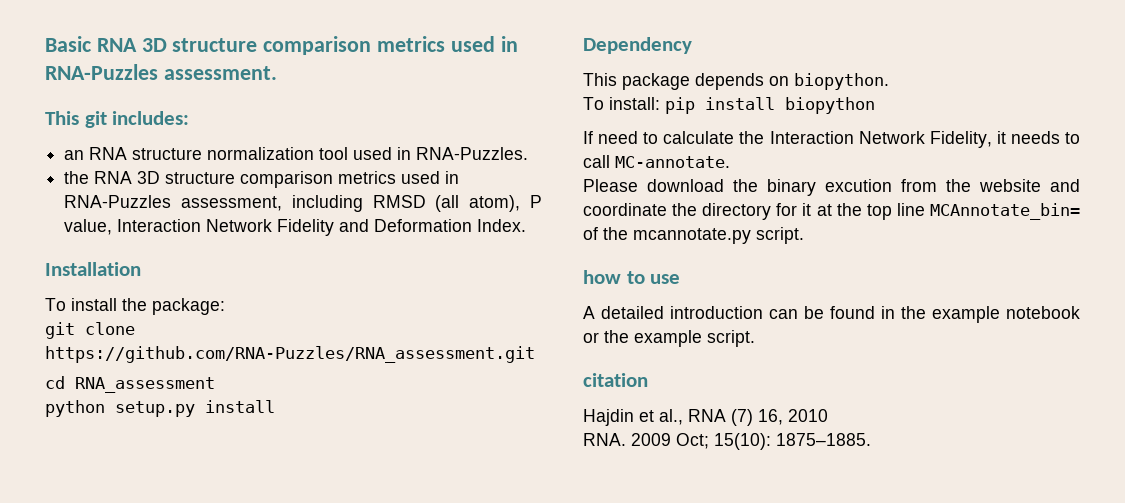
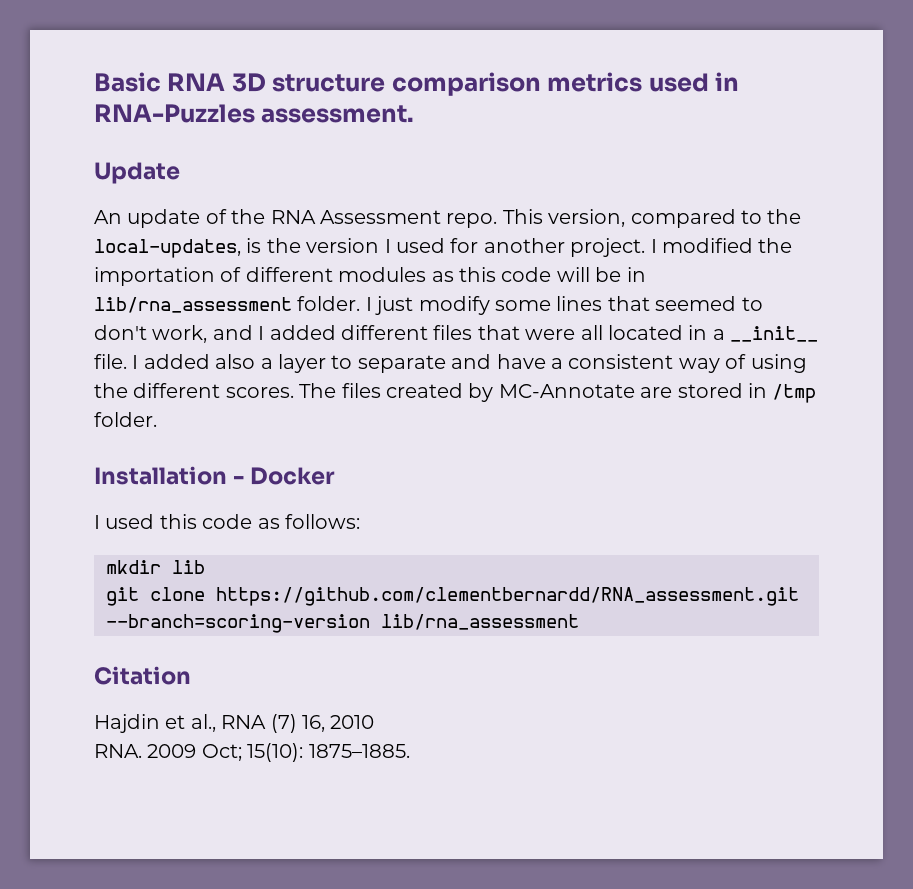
[45,111,190,128] [64,147,529,160] [64,171,460,188] [64,195,542,212] [64,219,527,236] [45,262,141,276] [45,298,225,315] [45,322,135,339] [45,346,535,363] [45,376,215,393] [45,400,275,417] [583,37,692,54] [583,73,889,90] [583,97,875,114] [583,131,1080,148] [583,155,730,168] [583,179,1080,196] [583,203,1080,220] [583,227,804,244] [583,270,681,284] [583,306,1080,323] [583,330,755,347] [583,373,648,387] This git includes: // an RNA structure normalization tool used in RNA-Puzzles. // the RNA 3D structure comparison metrics used in RNA-Puzzles assessment, including RMSD (all atom), P value, Interaction Network Fidelity and Deformation Index. // Installation // To install the package: // git clone https://github.com/RNA-Puzzles/RNA_assessment.git // cd RNA_assessment // python setup.py install // Dependency // This package depends on biopython. // To install: pip install biopython // If need to calculate the Interaction Network Fidelity, it needs to call MC-annotate. // Please download the binary excution from the website and coordinate the directory for it at the top line MCAnnotate_bin= of the mcannotate.py script. // how to use // A detailed introduction can be found in the example notebook or the example script. // citation -> [94,162,180,184] [94,209,802,228] [94,238,793,258] [94,267,646,286] [94,296,763,315] [94,325,819,343] [94,354,807,373] [94,383,817,403] [94,412,157,427] [94,466,336,485] [94,514,360,529] [106,560,205,574] [106,587,799,606] [106,614,579,633] [94,666,191,685] Update // An update of the RNA Assessment repo. This version, compared to the local-updates, is the version I used for another project. I modified the importation of different modules as this code will be in lib/rna_assessment folder. I just modify some lines that seemed to don't work, and I added different files that were all located in a __init__ file. I added also a layer to separate and have a consistent way of using the different scores. The files created by MC-Annotate are stored in /tmp folder. // Installation - Docker // I used this code as follows: // mkdir lib // git clone https://github.com/clementbernardd/RNA_assessment.git --branch=scoring-version lib/rna_assessment // Citation

